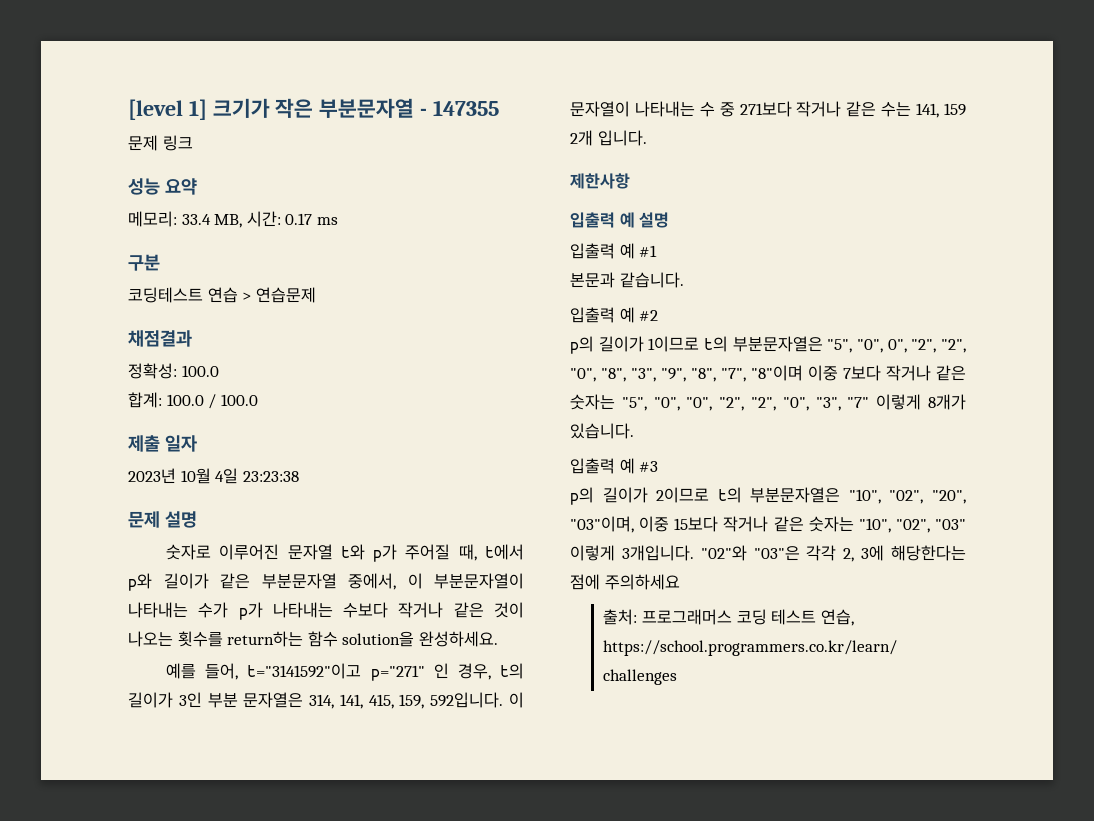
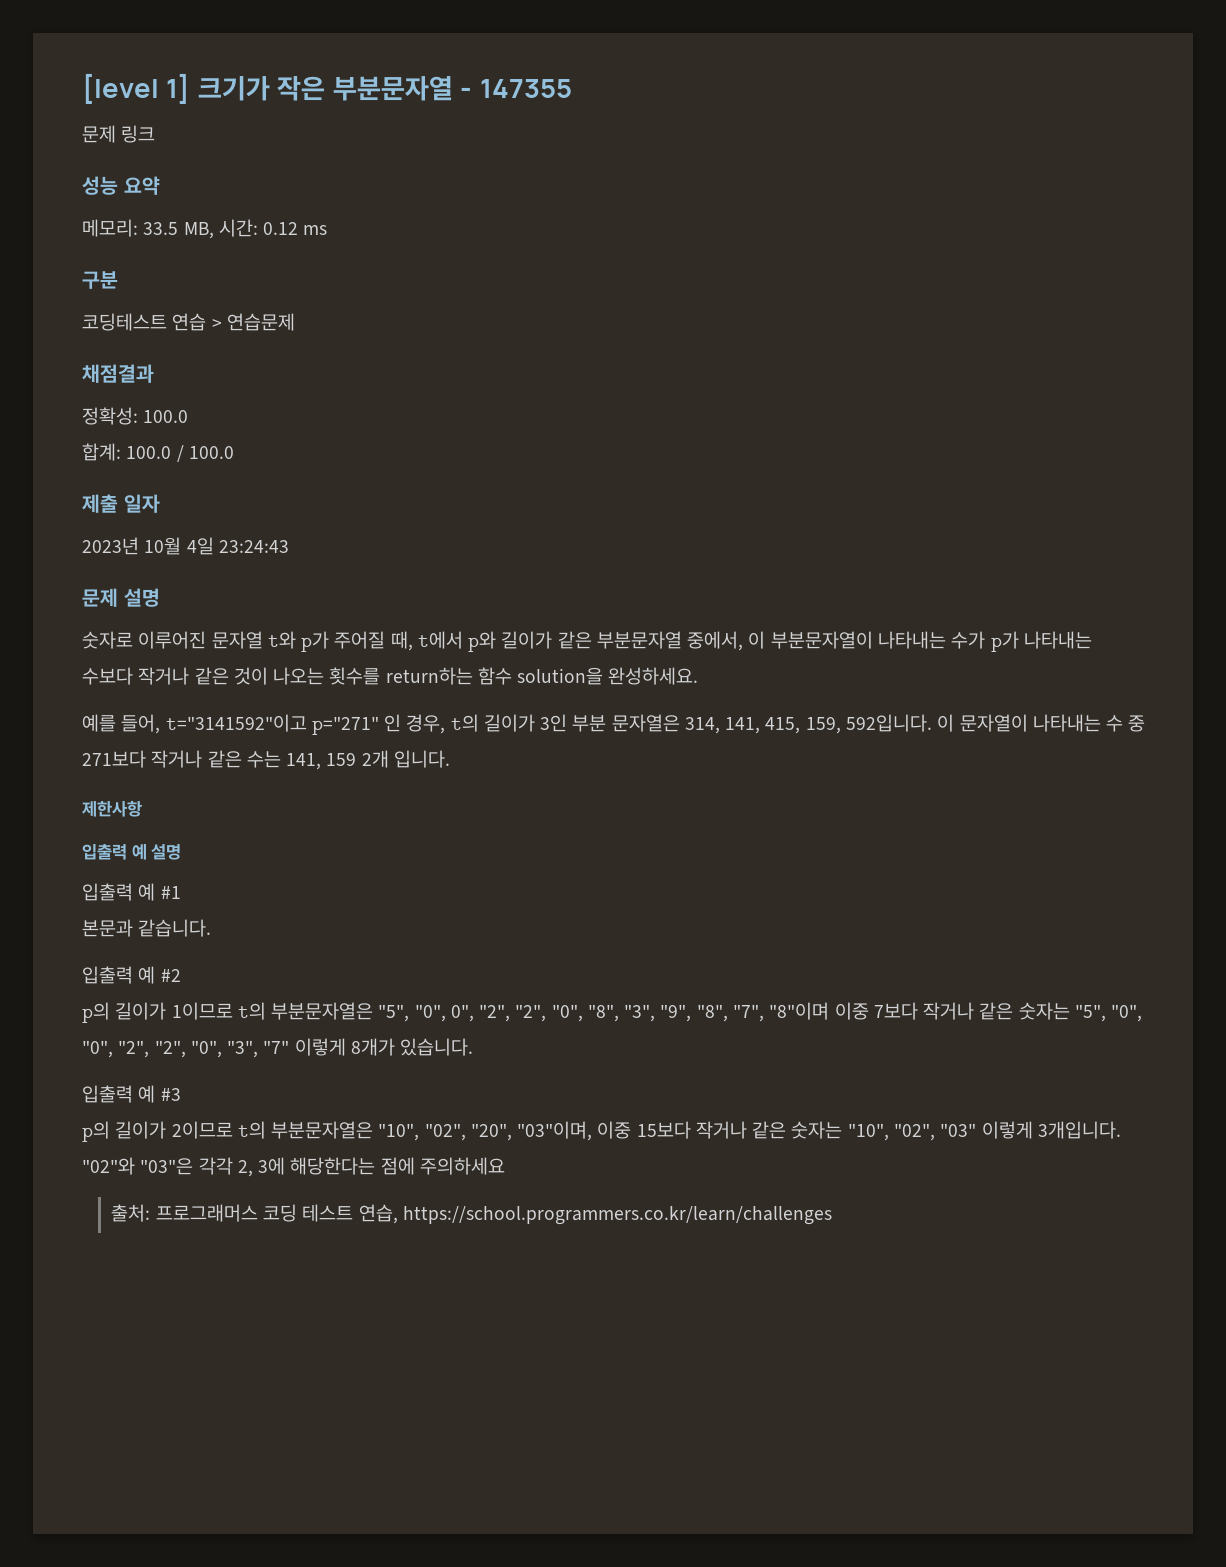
[181,214,211,225] 33.4 -> [143,222,179,235] 33.5
[285,213,313,225] 0.17 -> [263,222,299,235] 0.12
[242,471,299,482] 23:23:38 -> [218,540,289,553] 23:24:43

